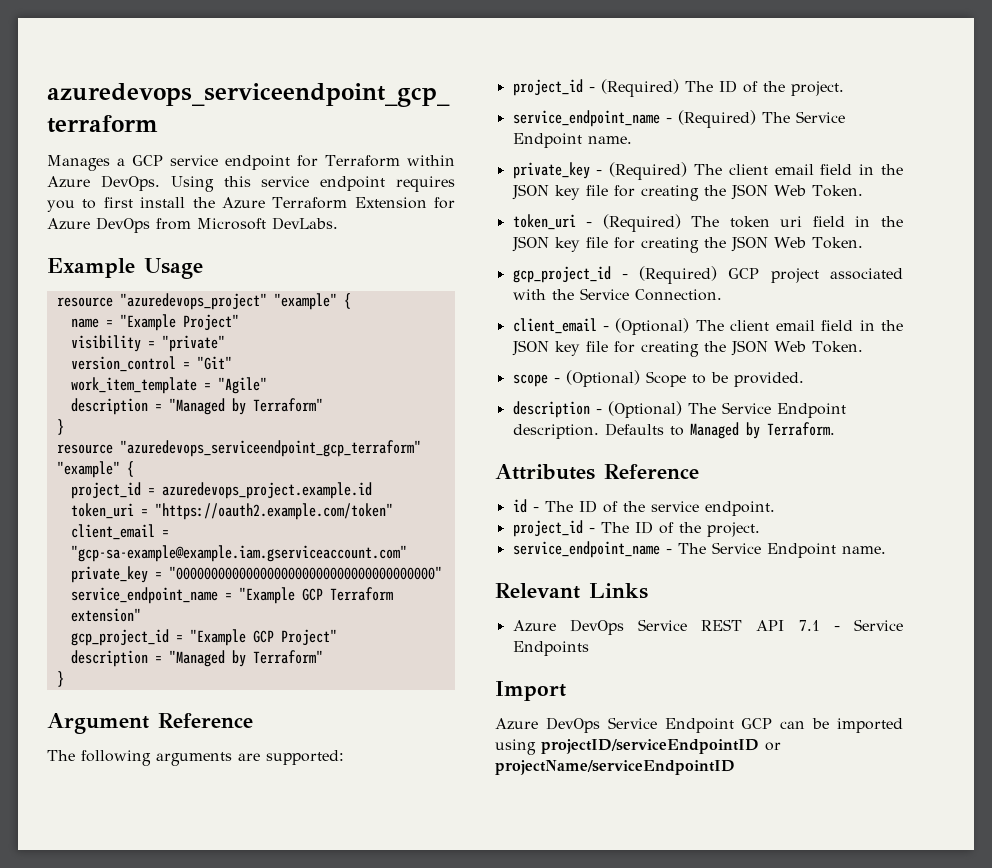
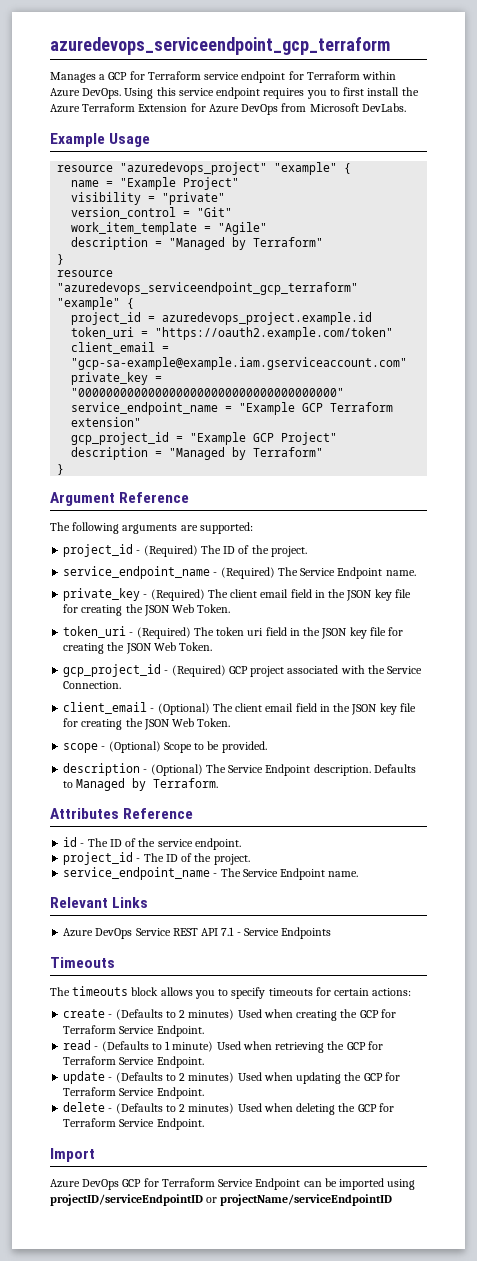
(164, 160) none -> [129,71,201,80] for Terraform
(589, 648) none -> [50,957,115,968] [50,986,412,999] [63,1009,396,1021] [63,1025,204,1037] [63,1040,383,1053] [63,1056,204,1068] [63,1071,400,1084] [63,1087,204,1099] [63,1102,394,1115] [63,1118,204,1130] // Timeouts // The timeouts block allows you to specify timeouts for certain actions: // create - (Defaults to 2 minutes) Used when creating the GCP for Terraform Service Endpoint. // read - (Defaults to 1 minute) Used when retrieving the GCP for Terraform Service Endpoint. // update - (Defaults to 2 minutes) Used when updating the GCP for Terraform Service Endpoint. // delete - (Defaults to 2 minutes) Used when deleting the GCP for Terraform Service Endpoint.
[607,717,773,733] Service Endpoint GCP -> [122,1178,301,1190] GCP for Terraform Service Endpoint

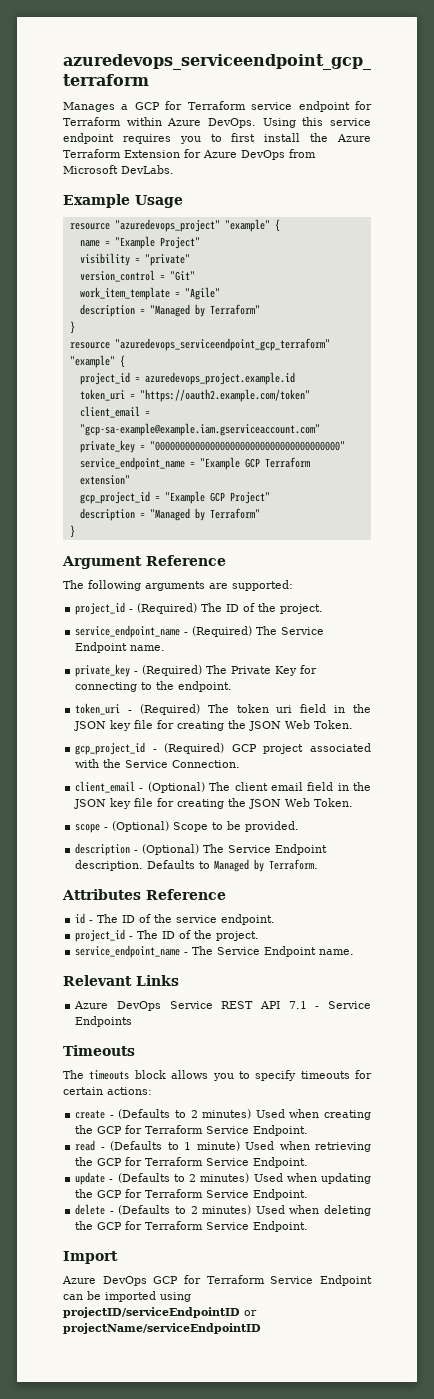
[230,589,411,601] [63,604,231,616] client email field in the JSON key file for creating the JSON Web Token. -> [231,665,318,676] [75,681,233,692] Private Key for connecting to the endpoint.

